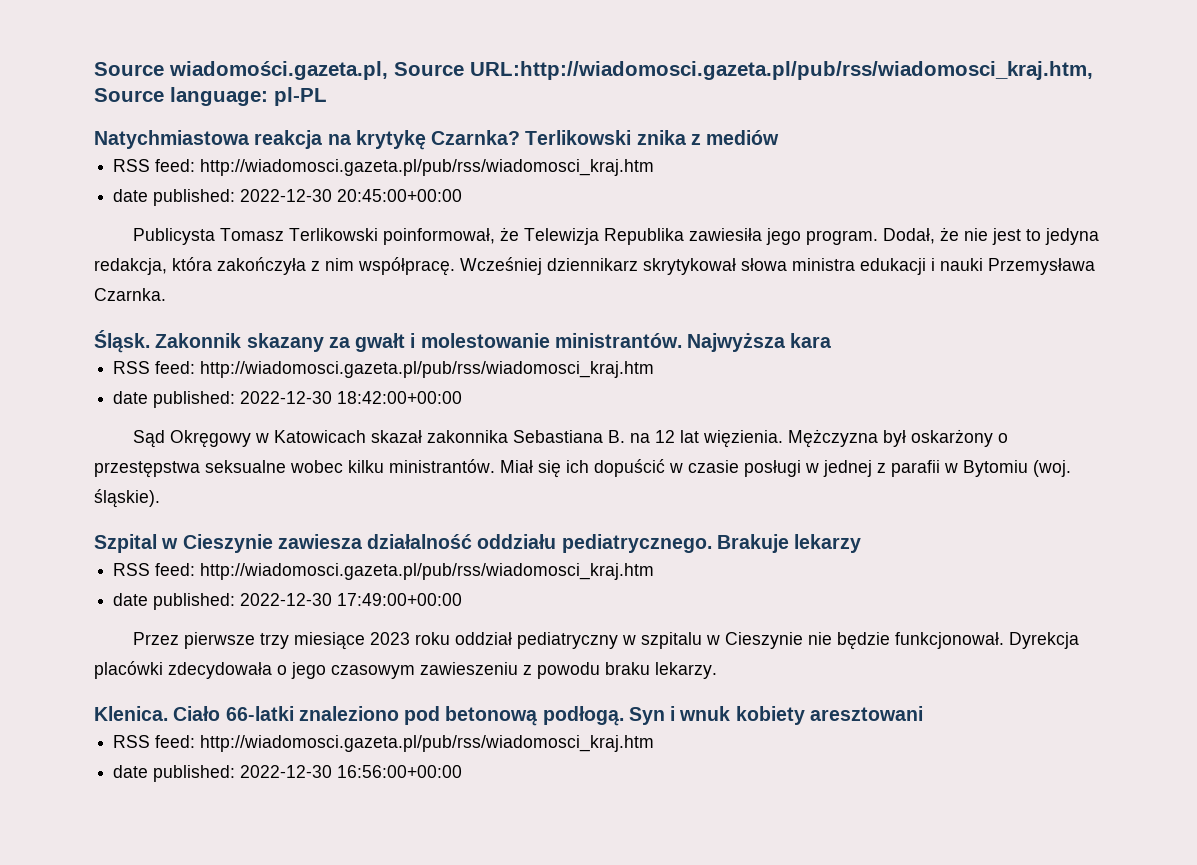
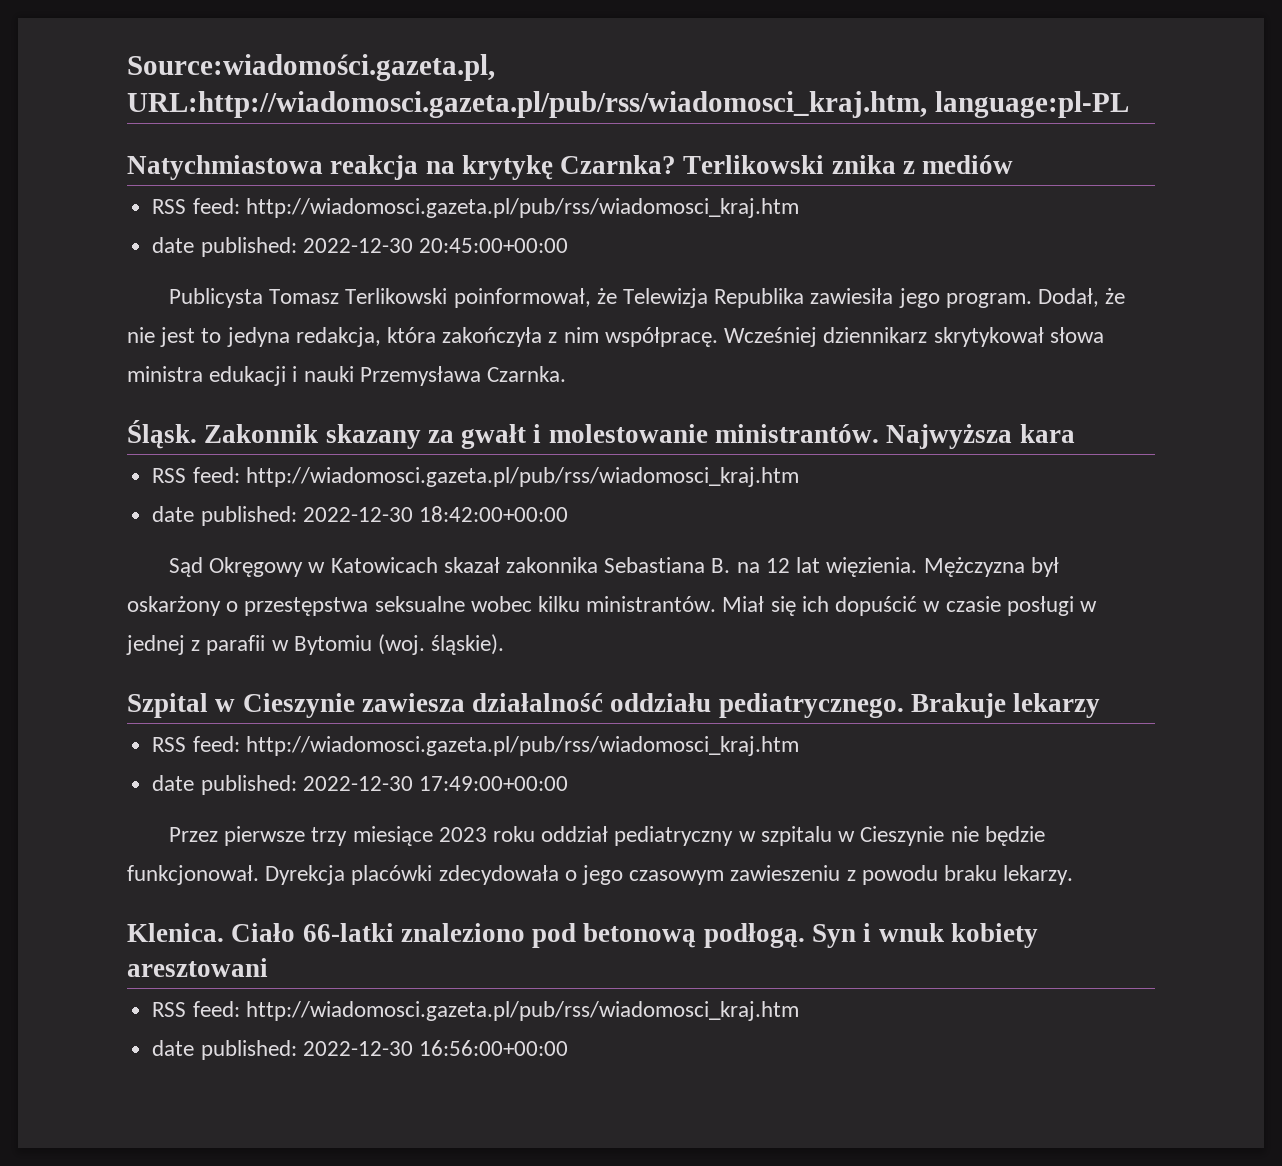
[94,61,1093,80] [94,87,327,106] Source wiadomości.gazeta.pl, Source URL:http://wiadomosci.gazeta.pl/pub/rss/wiadomosci_kraj.htm, Source language: pl-PL -> [127,54,495,81] [127,91,1129,118] Source:wiadomości.gazeta.pl, URL:http://wiadomosci.gazeta.pl/pub/rss/wiadomosci_kraj.htm, language:pl-PL

